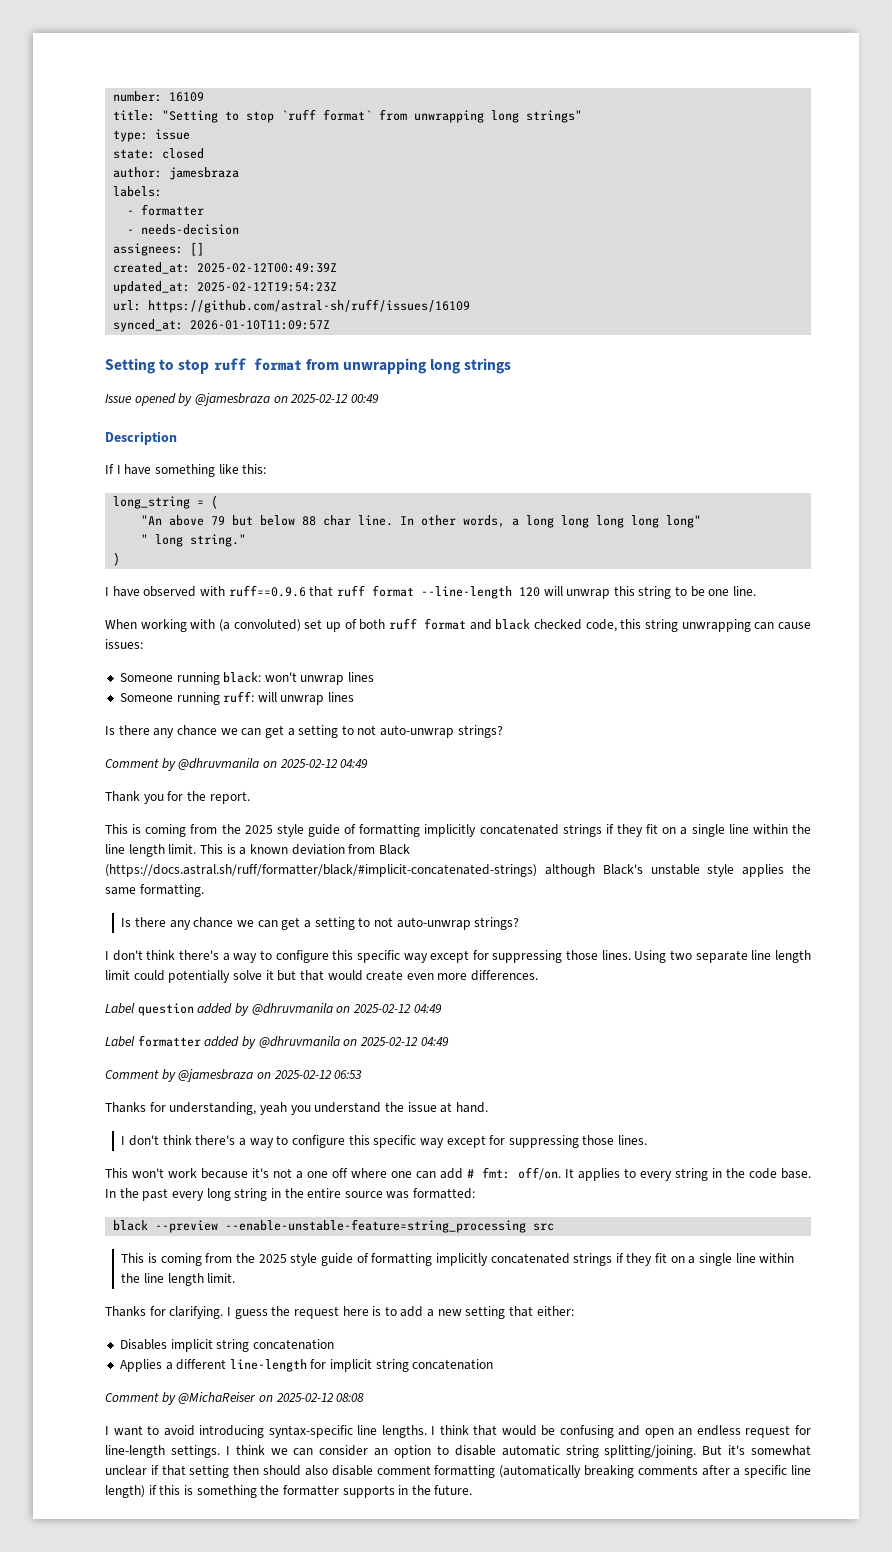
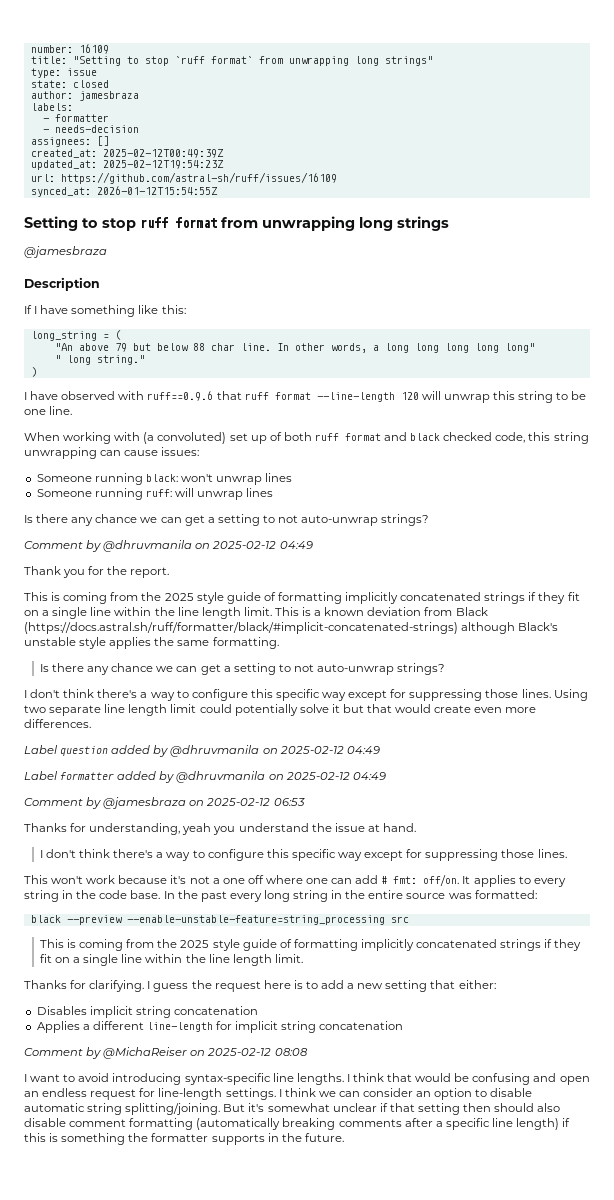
[190,320,331,330] 2026-01-10T11:09:57Z -> [96,186,218,195] 2026-01-12T15:54:55Z
[105,393,379,406] Issue opened by @jamesbraza on 2025-02-12 00:49 -> [24,246,107,258] @jamesbraza

